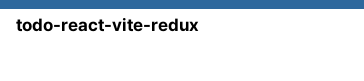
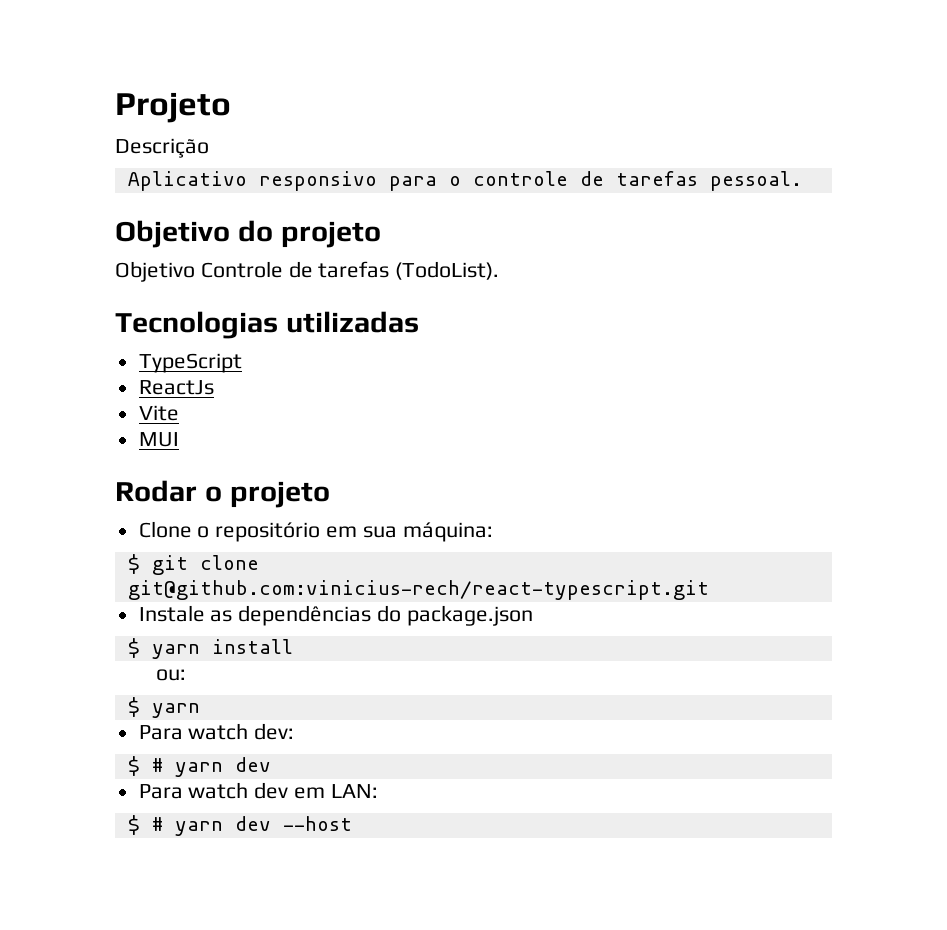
[16,17,199,32] todo-react-vite-redux -> [115,92,231,123] [115,138,209,158] [127,171,802,191] [115,220,381,248] [115,261,500,282] [115,311,419,339] [138,353,242,373] [138,380,214,395] [138,405,179,421] [138,432,179,447] [115,480,330,508] [138,521,493,542] [127,554,259,575] [127,580,709,600] [138,605,533,626] [127,638,293,659] [155,669,186,681] [127,697,200,718] [138,723,295,740] [127,756,271,777] [138,782,378,799] [127,815,352,836] Projeto // Descrição // Aplicativo responsivo para o controle de tarefas pessoal. // Objetivo do projeto // Objetivo Controle de tarefas (TodoList). // Tecnologias utilizadas // TypeScript // ReactJs // Vite // MUI // Rodar o projeto // Clone o repositório em sua máquina: // $ git clone git@github.com:vinicius-rech/react-typescript.git // Instale as dependências do package.json // $ yarn install // ou: // $ yarn // Para watch dev: // $ # yarn dev // Para watch dev em LAN: // $ # yarn dev --host

